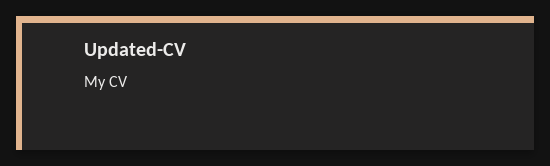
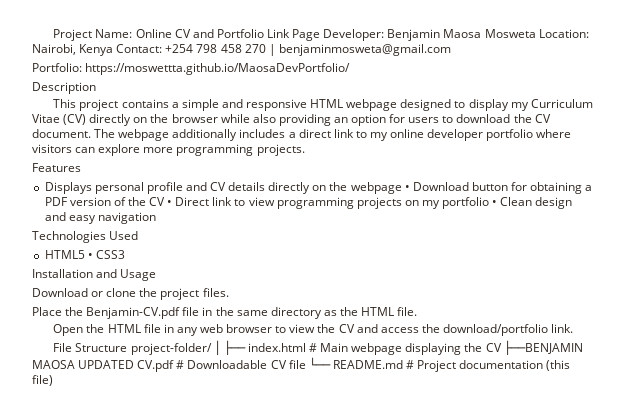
[84,42,186,59] [84,76,129,90] Updated-CV // My CV -> [53,29,589,41] [32,44,451,56] [32,63,351,75] [32,82,96,94] [53,99,593,111] [32,114,551,126] [32,129,572,141] [32,144,305,156] [32,163,81,172] [44,182,593,194] [44,197,573,209] [44,212,156,224] [32,231,139,243] [44,250,125,259] [32,269,157,281] [32,288,229,300] [32,307,418,319] [53,324,574,336] [53,340,583,355] [32,357,571,372] [32,375,53,386] Project Name: Online CV and Portfolio Link Page Developer: Benjamin Maosa Mosweta Location: Nairobi, Kenya Contact: +254 798 458 270 | benjaminmosweta@gmail.com // Portfolio: https://moswettta.github.io/MaosaDevPortfolio/ // Description // This project contains a simple and responsive HTML webpage designed to display my Curriculum Vitae (CV) directly on the browser while also providing an option for users to download the CV document. The webpage additionally includes a direct link to my online developer portfolio where visitors can explore more programming projects. // Features // Displays personal profile and CV details directly on the webpage • Download button for obtaining a PDF version of the CV • Direct link to view programming projects on my portfolio • Clean design and easy navigation // Technologies Used // HTML5 • CSS3 // Installation and Usage // Download or clone the project files. // Place the Benjamin-CV.pdf file in the same directory as the HTML file. // Open the HTML file in any web browser to view the CV and access the download/portfolio link. // File Structure project-folder/ │ ├── index.html # Main webpage displaying the CV ├──BENJAMIN MAOSA UPDATED CV.pdf # Downloadable CV file └── README.md # Project documentation (this file)

